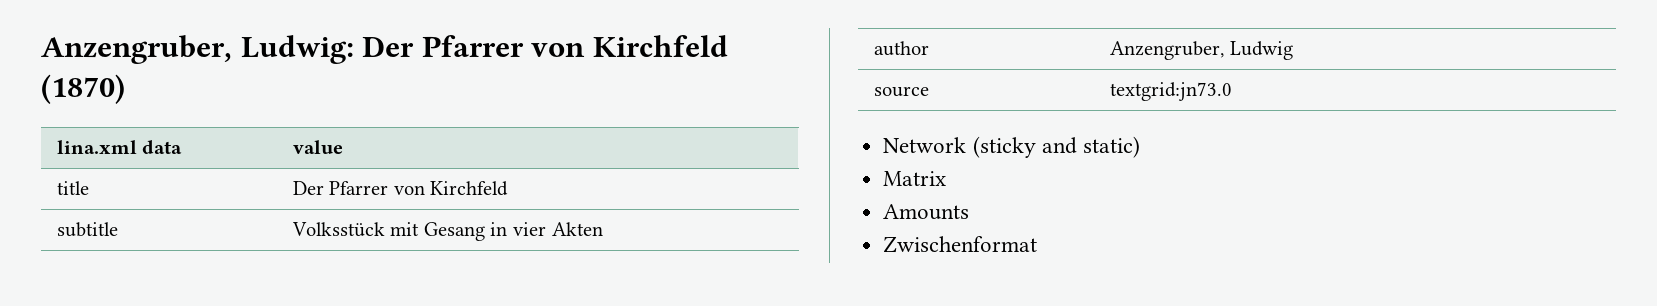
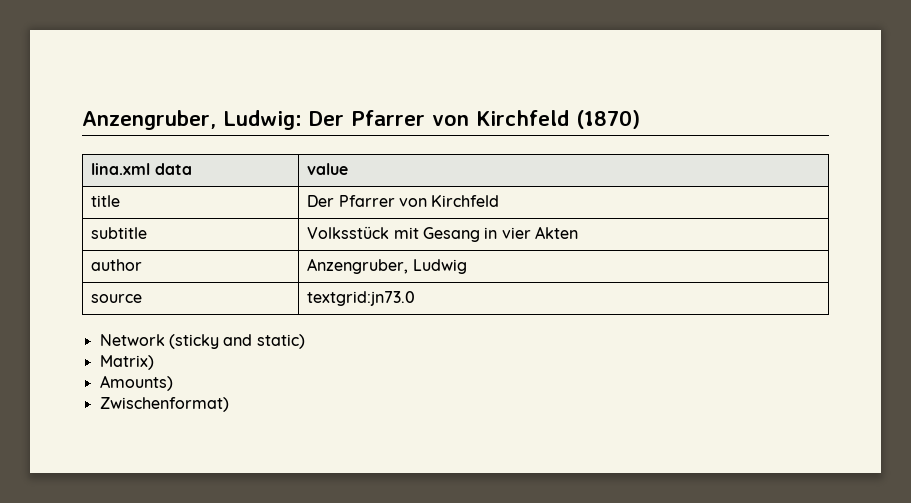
[883,171,947,186] [883,204,970,220] [883,236,1038,253] Matrix // Amounts // Zwischenformat -> [99,355,154,370] [99,375,173,391] [99,397,229,412] Matrix) // Amounts) // Zwischenformat)

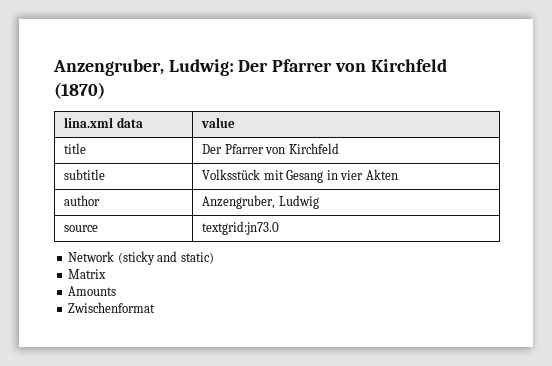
[99,355,154,370] [99,375,173,391] [99,397,229,412] Matrix) // Amounts) // Zwischenformat) -> [68,269,107,279] [68,286,117,296] [68,302,156,313] Matrix // Amounts // Zwischenformat

